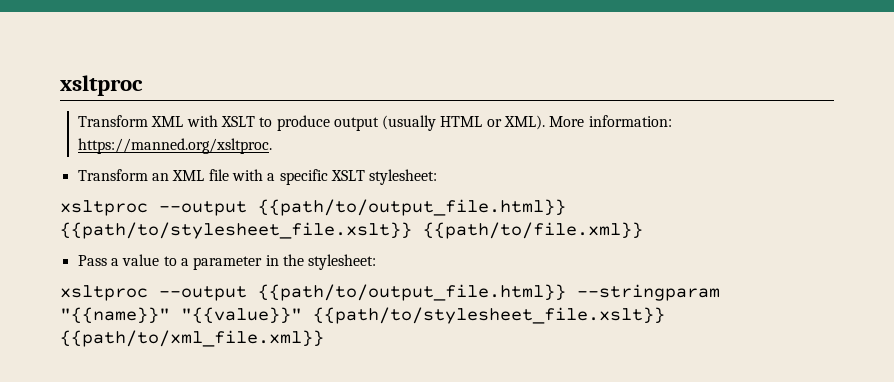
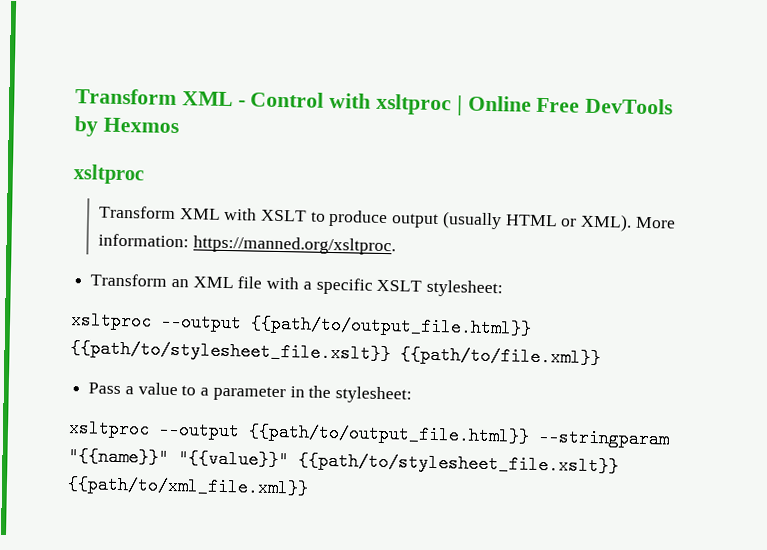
(60, 85) none -> [75,88,674,116] [74,116,179,137] Transform XML - Control with xsltproc | Online Free DevTools by Hexmos //

